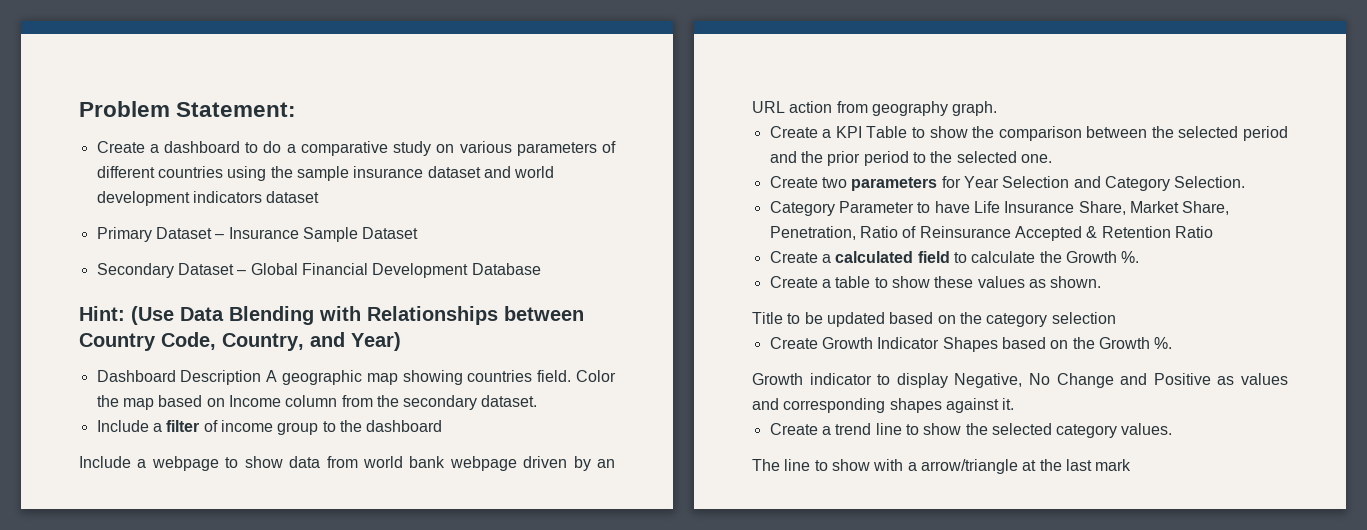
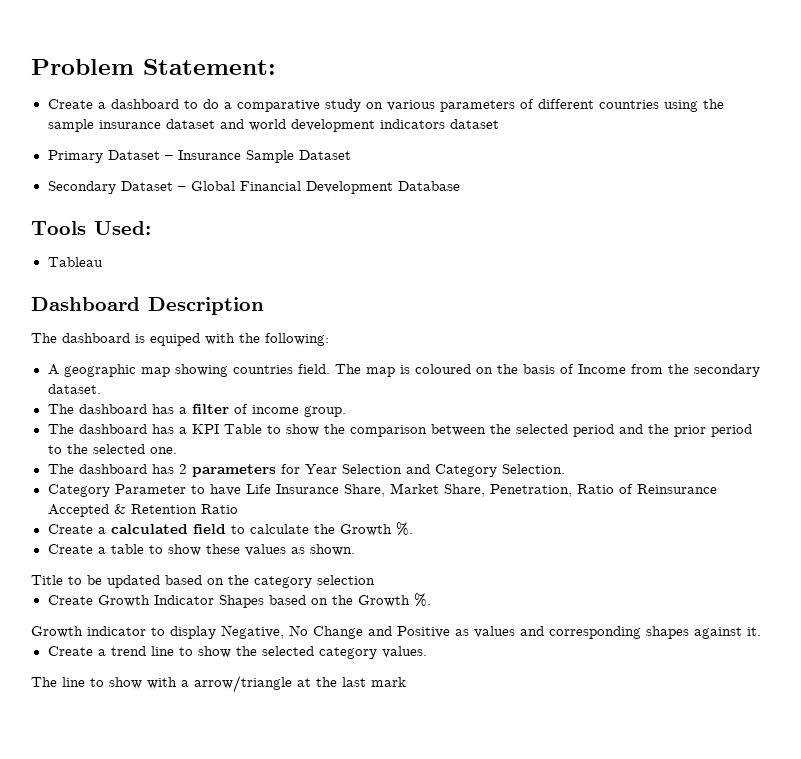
[79,306,584,325] [79,332,401,351] [96,370,262,385] Hint: (Use Data Blending with Relationships between Country Code, Country, and Year) // Dashboard Description -> [31,221,151,235] [47,257,103,267] [31,297,264,315] [31,333,329,346] Tools Used: // Tableau // Dashboard Description // The dashboard is equiped with the following: //
[576,370,616,382] [96,395,338,410] Color the map based on Income column -> [334,364,626,377] The map is coloured on the basis of Income
[96,420,149,432] Include -> [47,404,174,414] The dashboard has
[277,420,443,435] [79,456,616,471] [752,101,998,116] [769,126,818,138] group to the dashboard // Include a webpage to show data from world bank webpage driven by an URL action from geography graph. // Create -> [303,406,346,417] [47,424,174,434] group. // The dashboard has
[769,176,847,188] Create two -> [47,464,187,474] The dashboard has 2

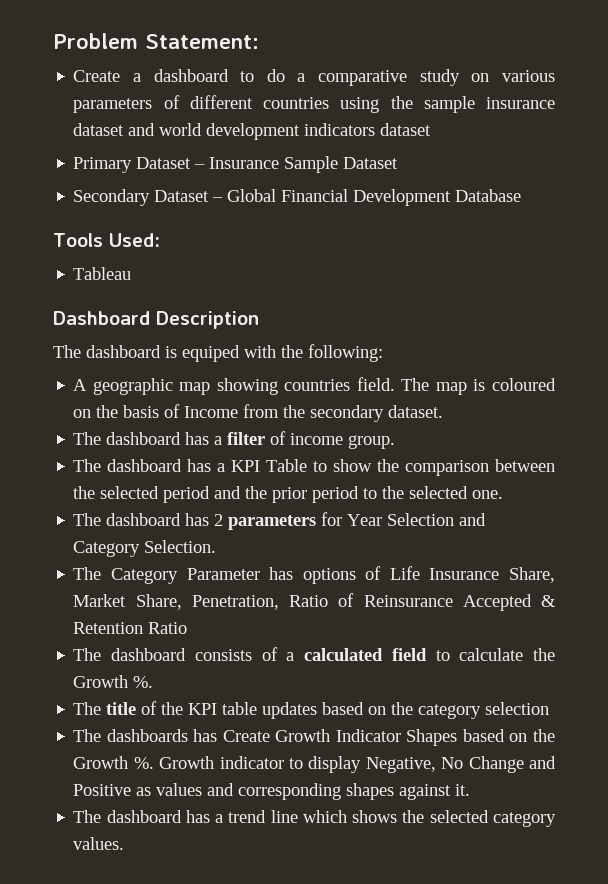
(565, 469) none -> [73,567,102,580] The
[190,484,241,496] to have -> [269,566,382,584] has options of
[47,524,93,534] Create -> [73,647,278,661] The dashboard consists of
[47,544,355,556] [31,575,160,588] Create a table to show these values as shown. // Title to be updated -> [73,701,318,719] The title of the KPI table updates
(375, 580) none -> [73,729,218,742] The dashboards has
(431, 600) // -> (154, 763) none
[47,646,93,656] Create -> [73,810,210,823] The dashboard has
[178,646,231,658] to show -> [302,810,398,823] which shows
[31,675,406,693] // The line to show with a arrow/triangle at the last mark -> (125, 843) none

